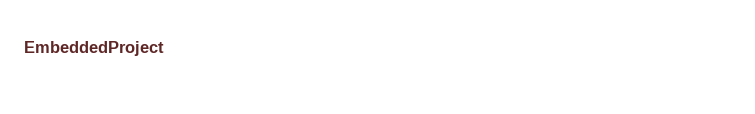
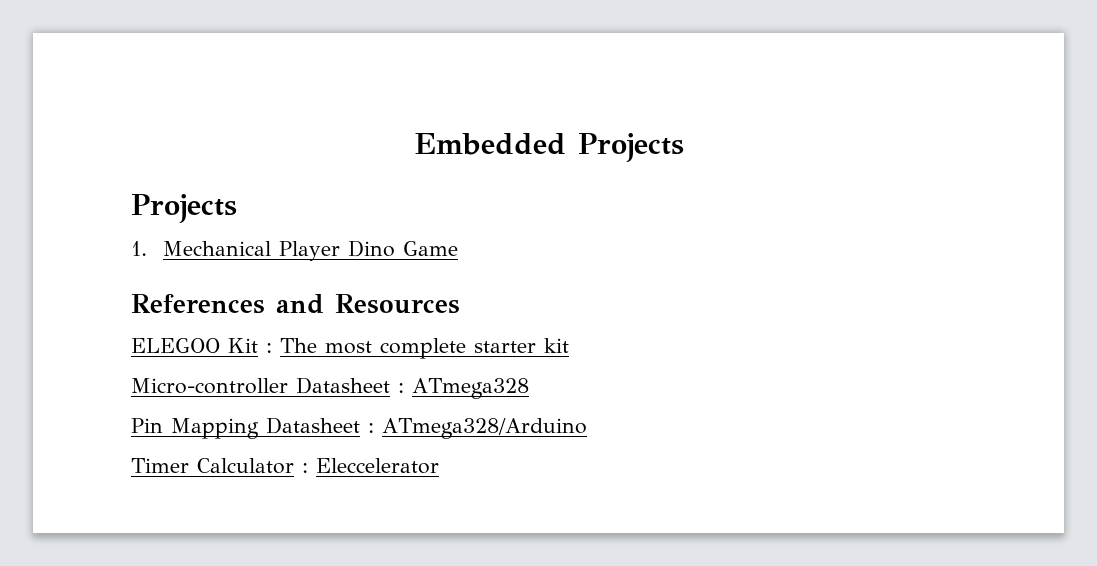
[24,41,164,56] EmbeddedProject -> [413,133,684,162] [131,194,237,223] [131,240,459,261] [131,294,460,314] [131,338,569,359] [131,377,529,399] [131,417,587,439] [131,458,439,474] Embedded Projects // Projects // 1. Mechanical Player Dino Game // References and Resources // ELEGOO Kit : The most complete starter kit // Micro-controller Datasheet : ATmega328 // Pin Mapping Datasheet : ATmega328/Arduino // Timer Calculator : Eleccelerator

